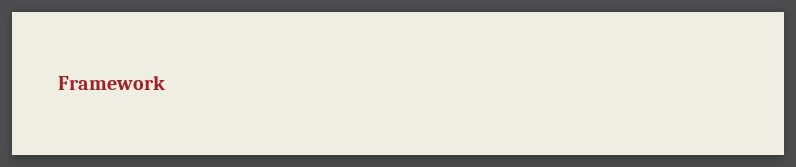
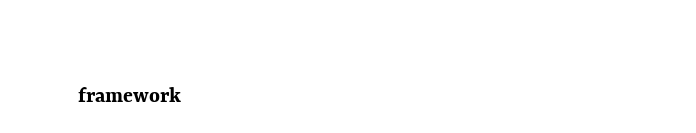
[58,75,165,90] Framework -> [78,87,181,102] framework

